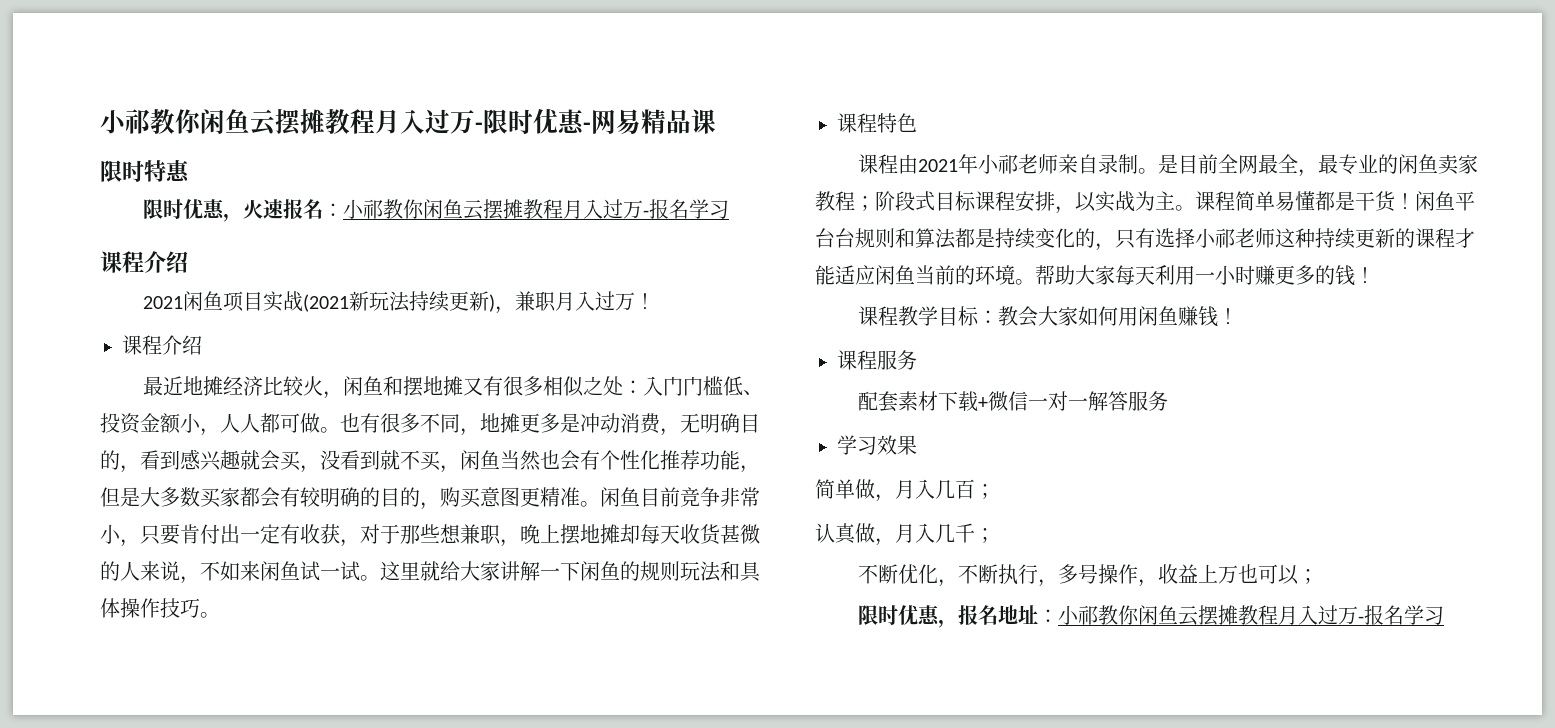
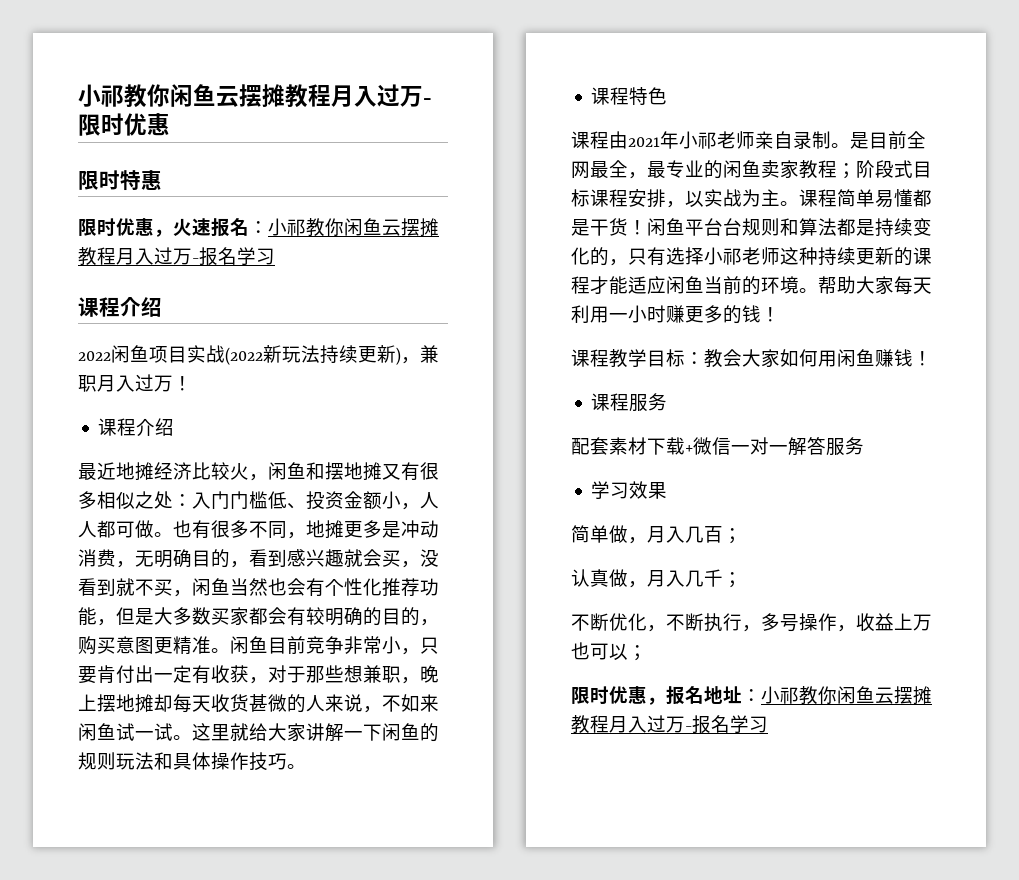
[583,109,716,135] -网易精品课 -> (170, 124) none
[143,296,184,309] 2021 -> [78,351,111,361] 2022
[303,294,350,312] (2021 -> [225,347,263,365] (2022

